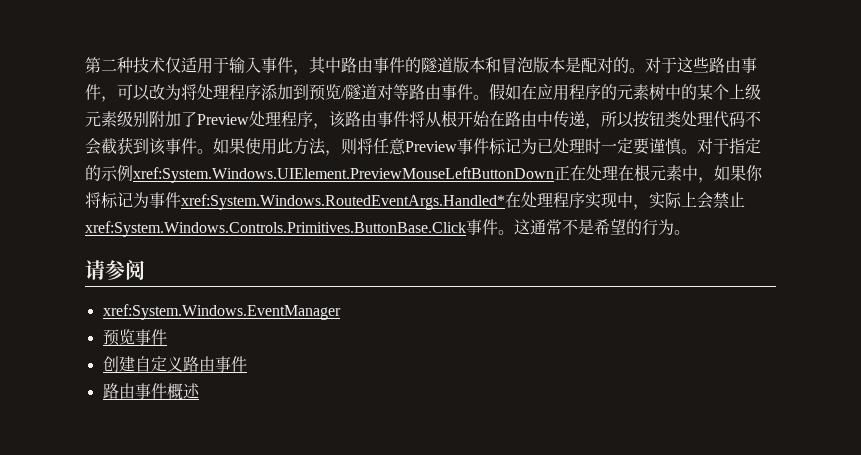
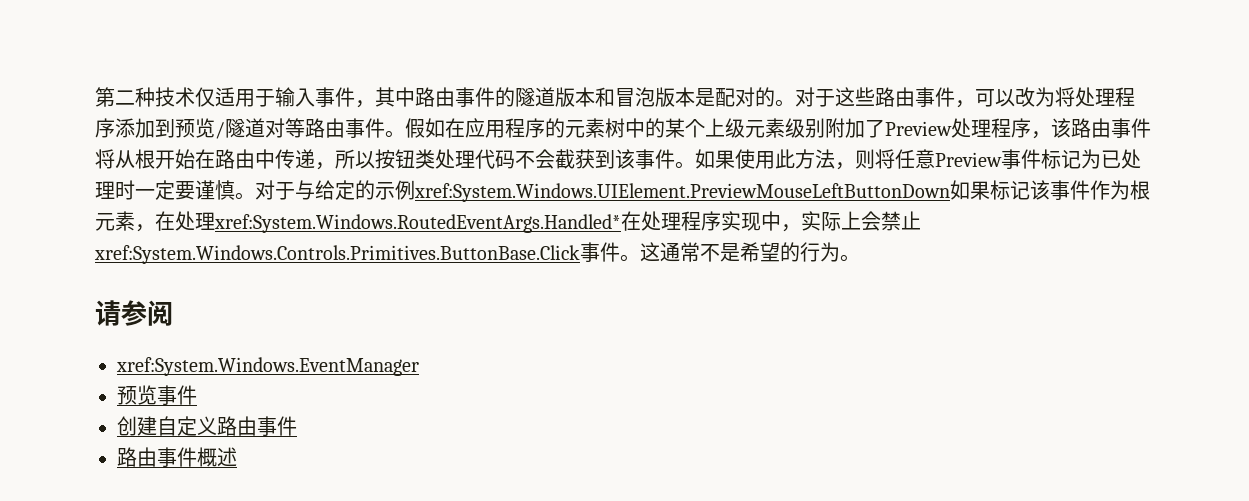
[729,138,745,154] 指 -> [295,180,335,200] 与给
[554,164,763,183] [85,192,181,209] 正在处理在根元素中，如果你将标记为事件 -> [950,180,1150,200] [95,211,215,232] 如果标记该事件作为根元素，在处理

